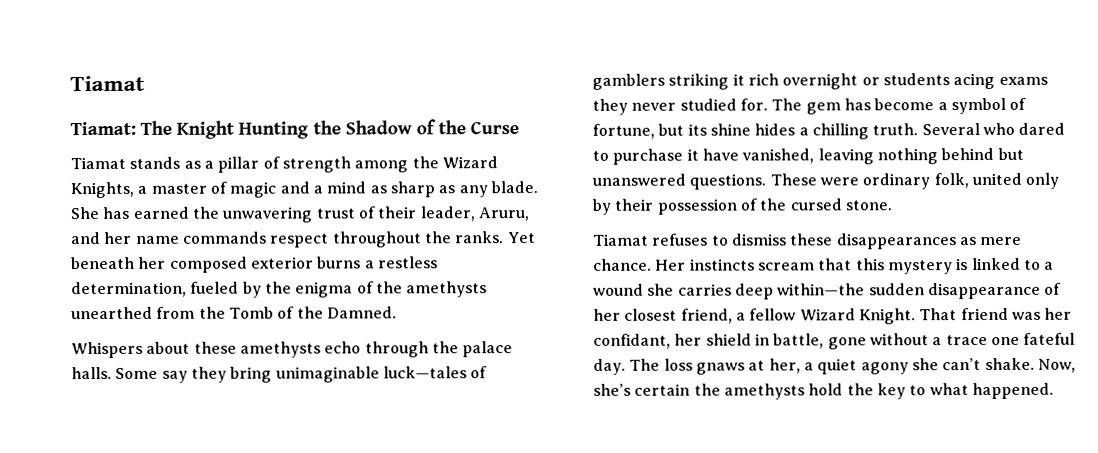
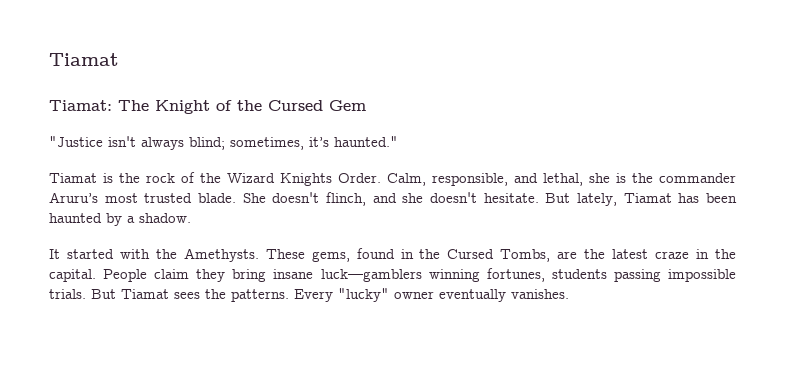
[238,119,520,139] [70,156,498,173] [70,181,538,199] [70,206,529,223] [71,231,536,248] [71,256,438,273] [71,281,488,298] [71,306,397,320] [71,341,514,359] [71,366,488,383] [592,72,1048,90] [592,97,1027,115] [592,122,1066,140] [592,147,1024,165] [592,172,1060,190] [592,198,892,215] [593,233,1023,250] [593,257,1055,275] [593,282,1062,300] [593,307,1073,325] [593,332,1076,350] [593,357,1076,375] [593,382,1054,400] Hunting the Shadow of the Curse // Tiamat stands as a pillar of strength among the Wizard Knights, a master of magic and a mind as sharp as any blade. She has earned the unwavering trust of their leader, Aruru, and her name commands respect throughout the ranks. Yet beneath her composed exterior burns a restless determination, fueled by the enigma of the amethysts unearthed from the Tomb of the Damned. // Whispers about these amethysts echo through the palace halls. Some say they bring unimaginable luck—tales of gamblers striking it rich overnight or students acing exams they never studied for. The gem has become a symbol of fortune, but its shine hides a chilling truth. Several who dared to purchase it have vanished, leaving nothing behind but unanswered questions. These were ordinary folk, united only by their possession of the cursed stone. // Tiamat refuses to dismiss these disappearances as mere chance. Her instincts scream that this mystery is linked to a wound she carries deep within—the sudden disappearance of her closest friend, a fellow Wizard Knight. That friend was her confidant, her shield in battle, gone without a trace one fateful day. The loss gnaws at her, a quiet agony she can’t shake. Now, she’s certain the amethysts hold the key to what happened. -> [216,100,366,111] [49,136,398,150] [49,172,736,186] [49,192,737,206] [49,213,191,226] [49,248,737,262] [49,268,736,282] [49,288,569,302] of the Cursed Gem // "Justice isn't always blind; sometimes, it’s haunted." // Tiamat is the rock of the Wizard Knights Order. Calm, responsible, and lethal, she is the commander Aruru’s most trusted blade. She doesn't flinch, and she doesn't hesitate. But lately, Tiamat has been haunted by a shadow. // It started with the Amethysts. These gems, found in the Cursed Tombs, are the latest craze in the capital. People claim they bring insane luck—gamblers winning fortunes, students passing impossible trials. But Tiamat sees the patterns. Every "lucky" owner eventually vanishes.

